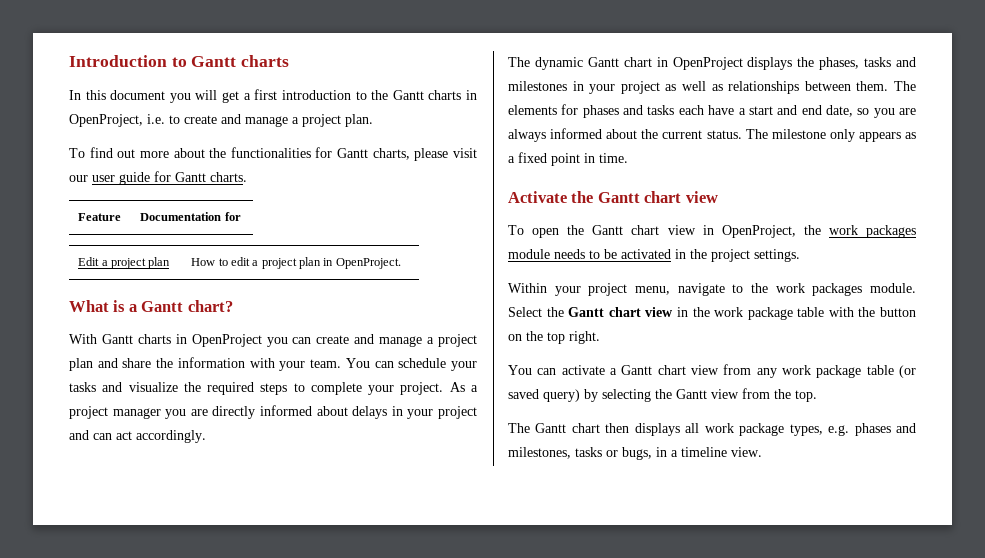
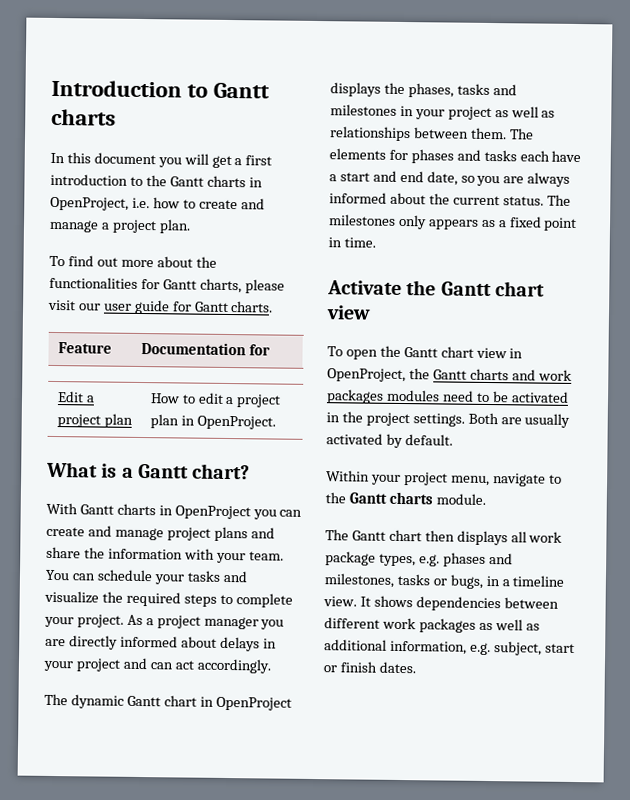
(165, 119) none -> [152,197,180,209] how
[427,334,478,347] [69,358,93,371] a project plan -> [166,526,248,542] project plans
[771,129,826,139] milestone -> [329,214,396,226] milestones
[828,225,916,238] [508,249,585,259] work packages module needs -> [432,368,572,381] [326,389,474,404] Gantt charts and work packages modules need
(800, 255) none -> [467,412,571,428] [326,433,453,449] Both are usually activated by default.
[775,283,863,296] work packages -> [348,491,433,505] Gantt charts
[508,307,916,320] [508,331,600,344] [508,364,916,378] [508,388,817,402] Select the Gantt chart view in the work package table with the button on the top right. // You can activate a Gantt chart view from any work package table (or saved query) by selecting the Gantt view from the top. -> (486, 499) none
(762, 452) none -> [359,595,559,612] [324,617,540,633] [324,639,575,656] [323,661,416,674] It shows dependencies between different work packages as well as additional information, e.g. subject, start or finish dates.

